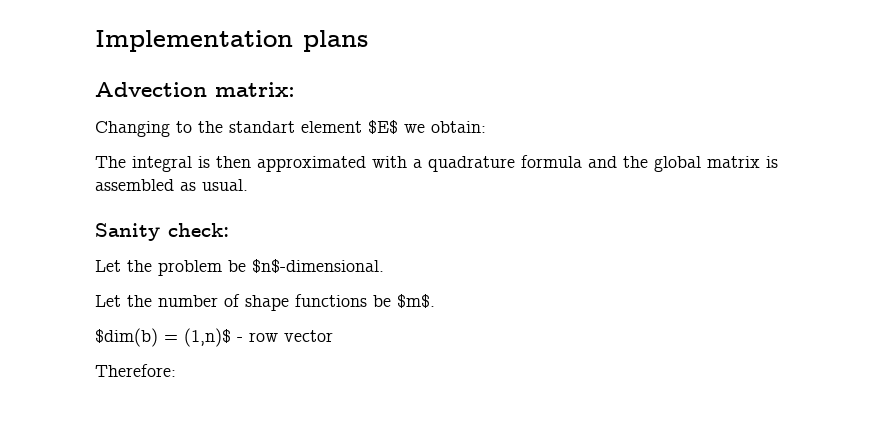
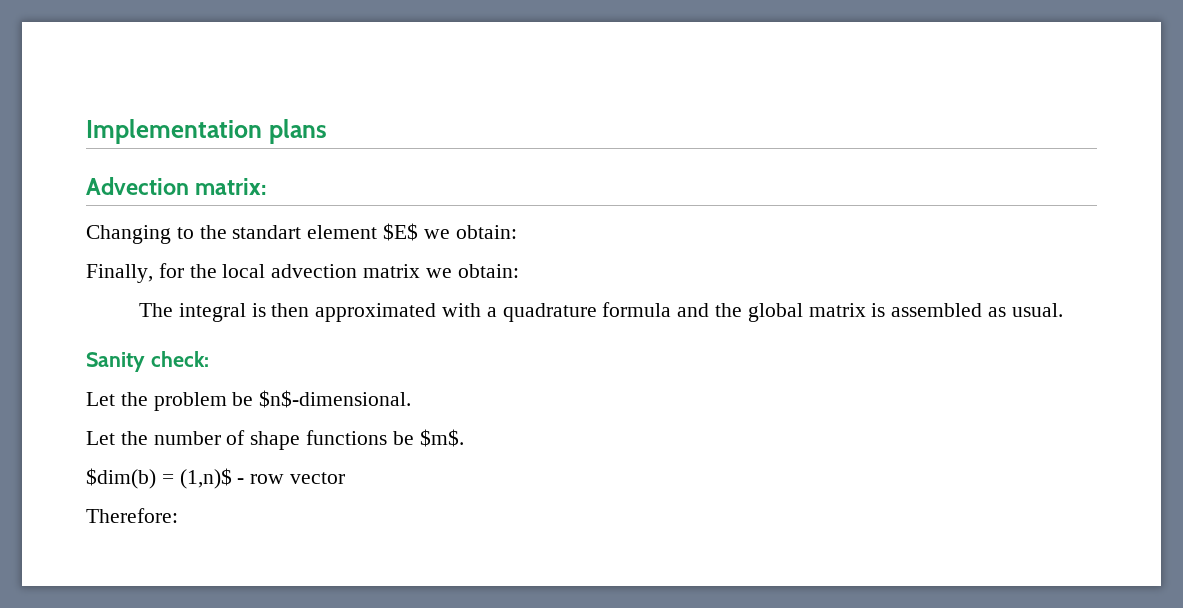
(486, 127) none -> [86,263,519,283] // Finally, for the local advection matrix we obtain:

